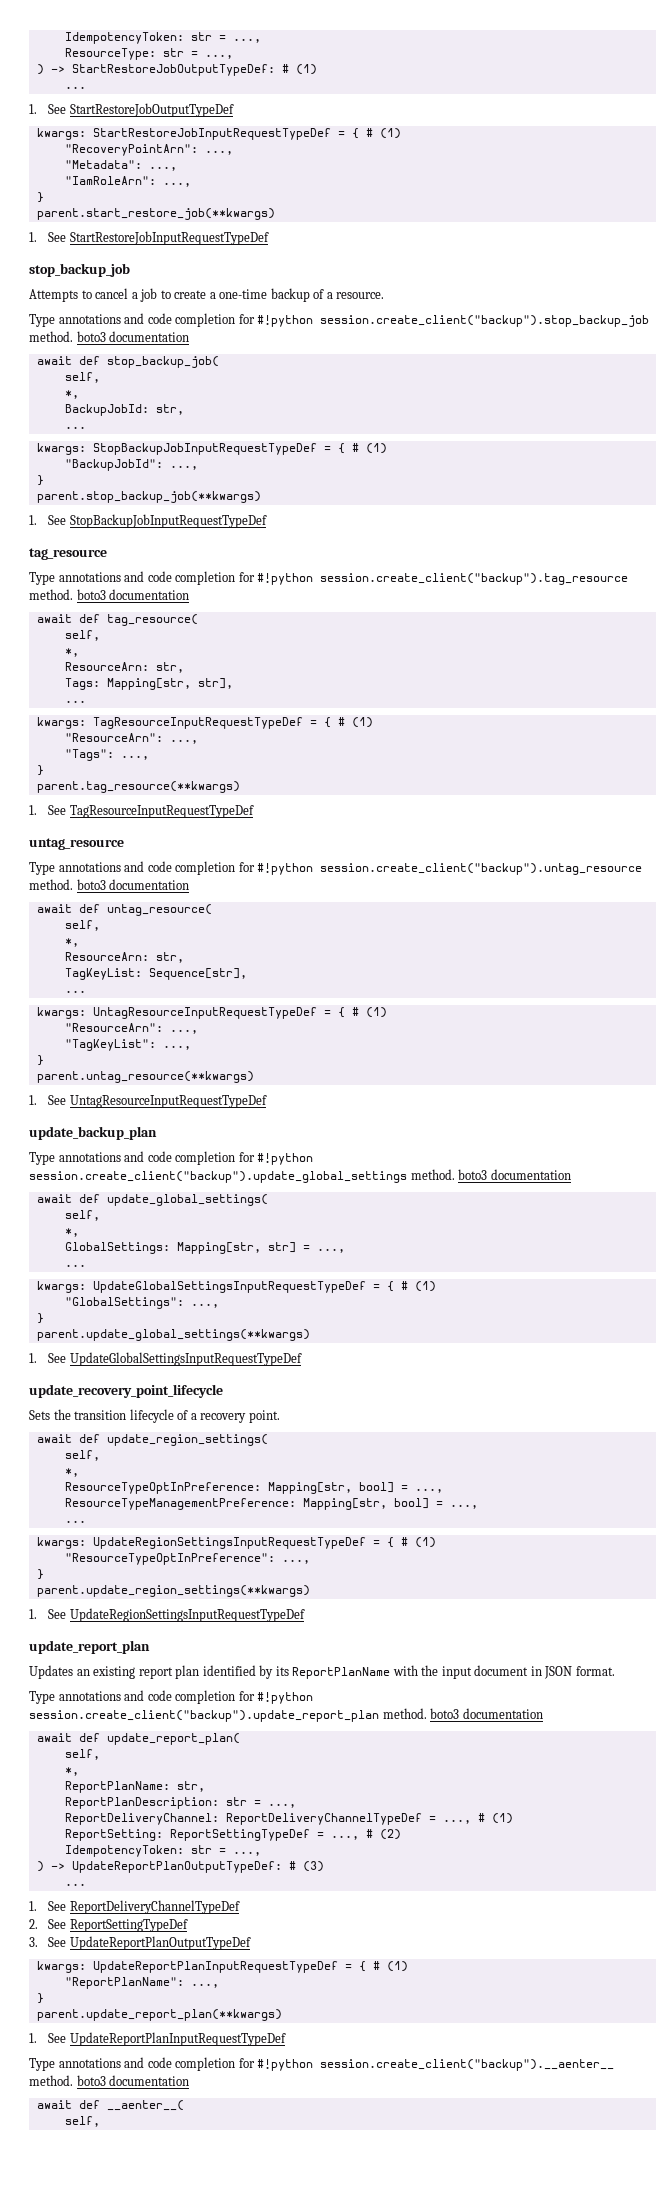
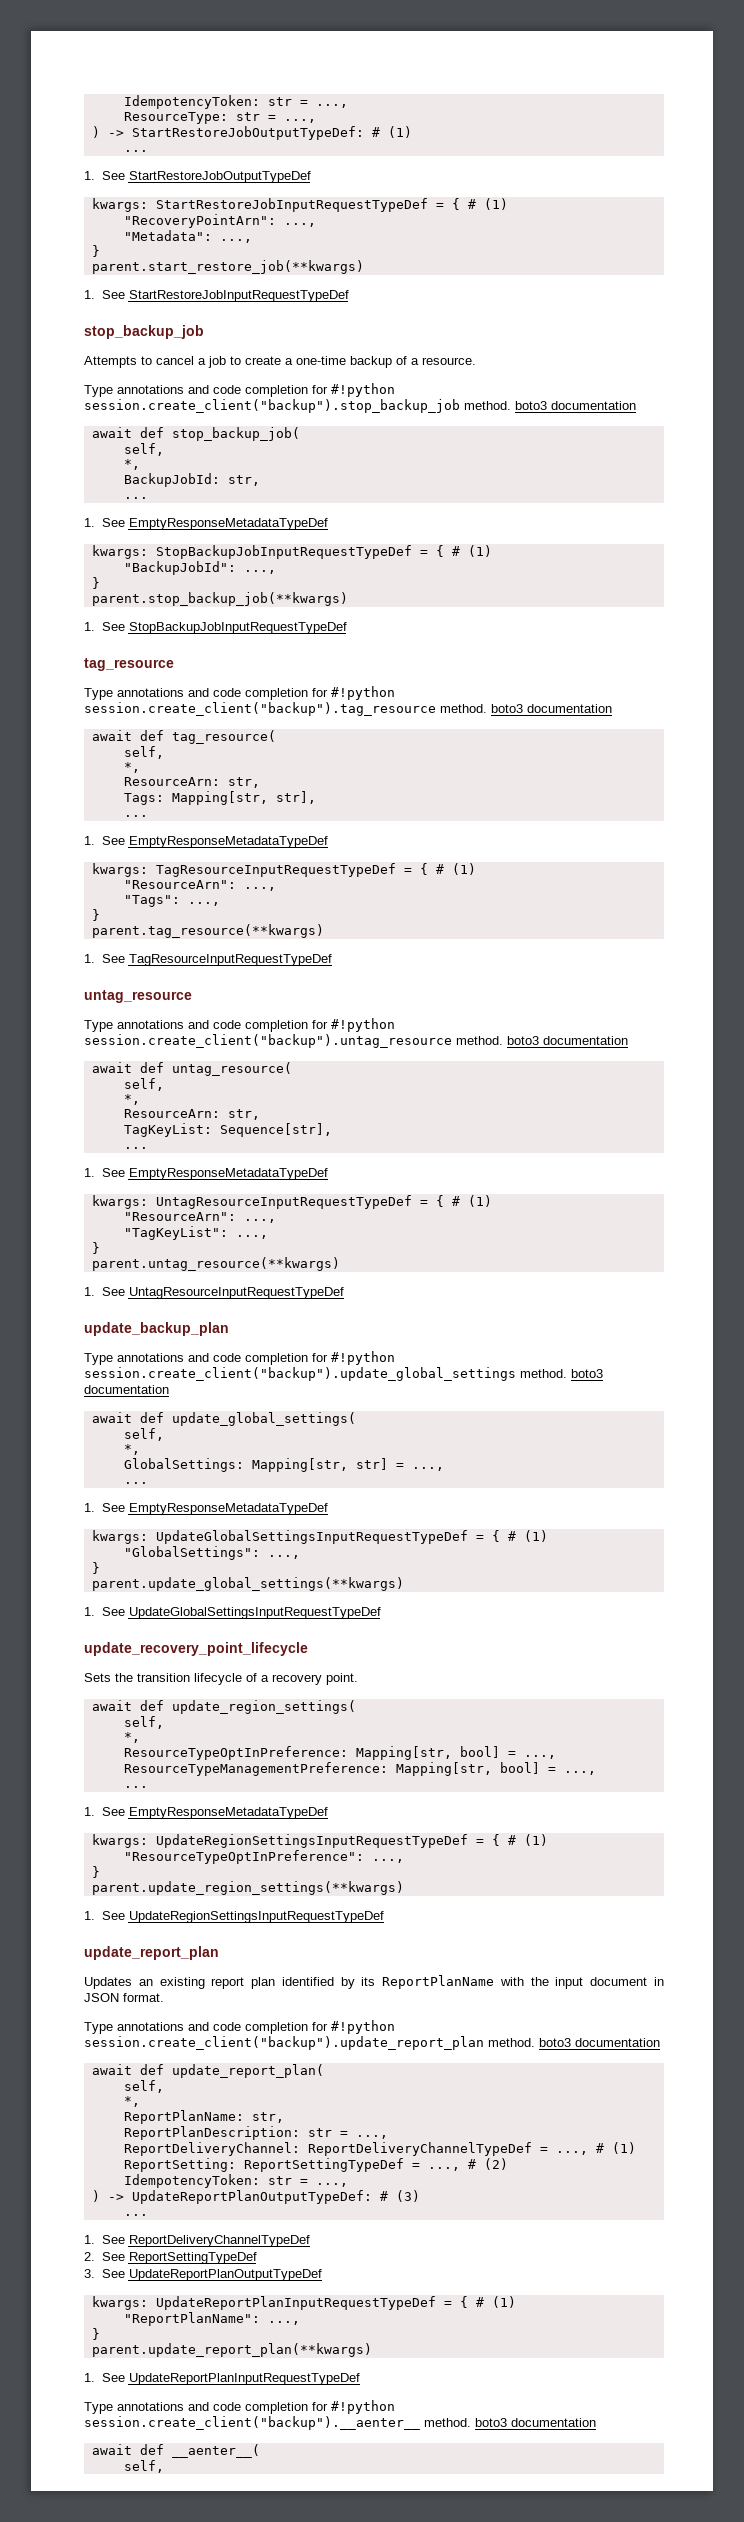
[64,176,191,187] // "IamRoleArn": ..., -> (252, 241) none
(86, 427) none -> [84,518,328,530] // 1. See EmptyResponseMetadataTypeDef
(86, 701) none -> [84,836,328,848] // 1. See EmptyResponseMetadataTypeDef
(86, 991) none -> [84,1168,328,1180] // 1. See EmptyResponseMetadataTypeDef
(86, 1265) none -> [84,1503,328,1515] // 1. See EmptyResponseMetadataTypeDef
(86, 1521) none -> [84,1807,328,1819] // 1. See EmptyResponseMetadataTypeDef

